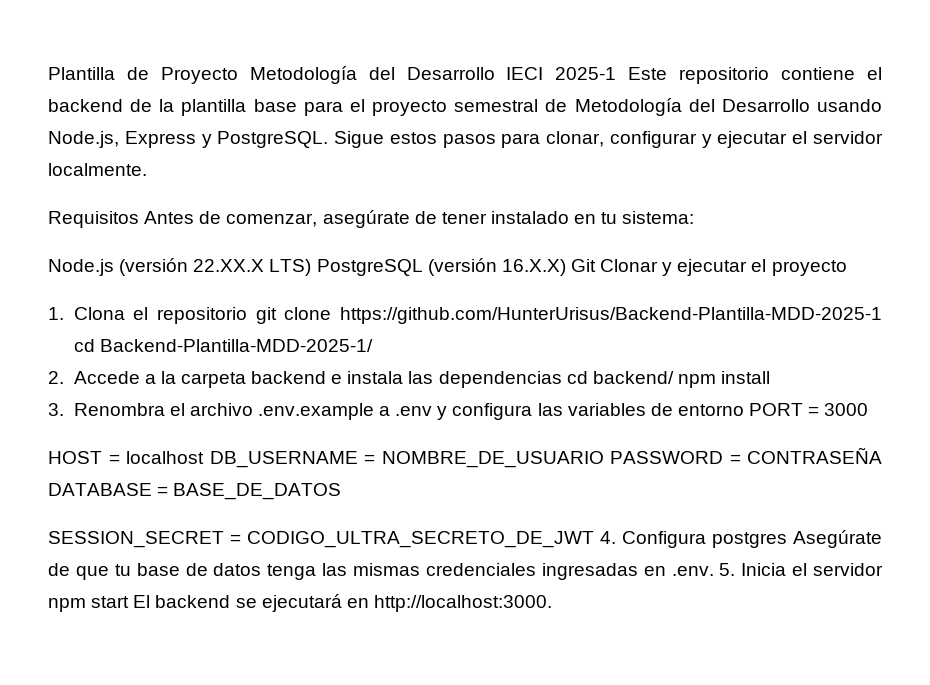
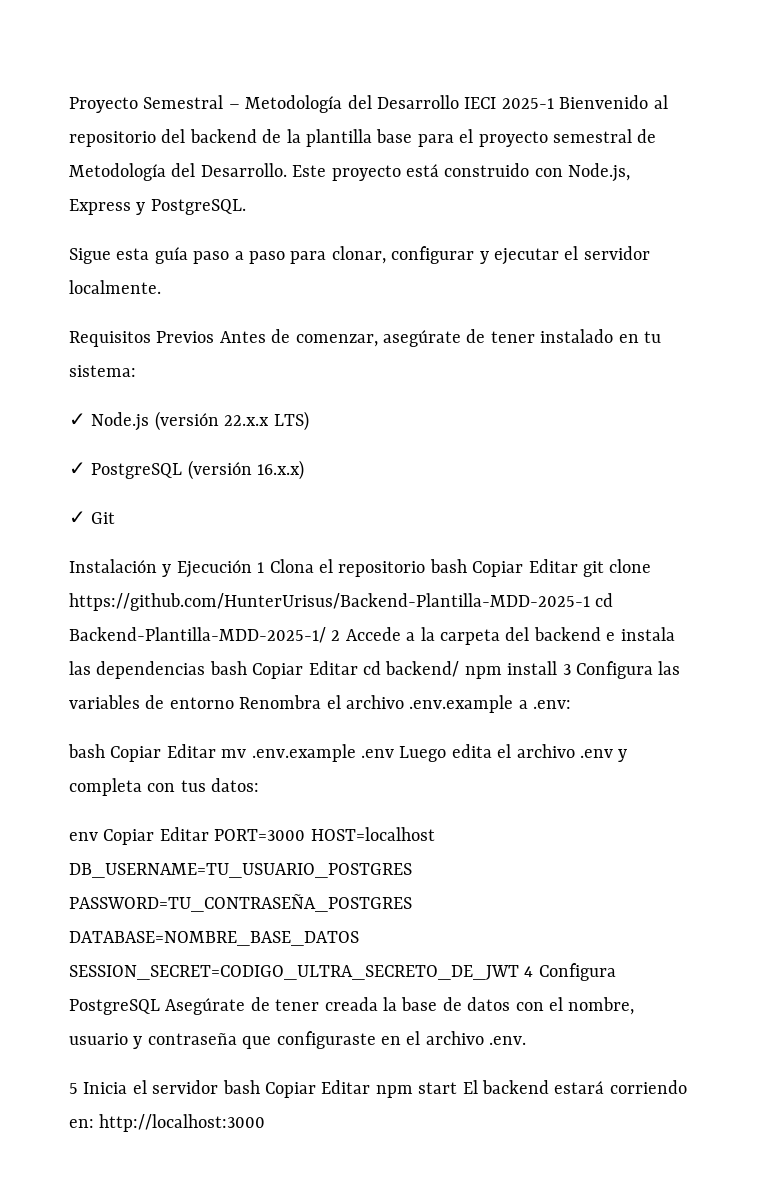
[48,67,238,84] Plantilla de Proyecto -> [69,95,240,113] Proyecto Semestral –
[628,67,882,84] Este repositorio contiene el -> [559,95,668,109] [69,129,186,147] Bienvenido al repositorio del
[721,99,883,112] [48,131,496,148] Desarrollo usando Node.js, Express y PostgreSQL. Sigue estos pasos -> [200,163,631,182] [69,199,246,215] [69,247,285,264] Desarrollo. Este proyecto está construido con Node.js, Express y PostgreSQL. // Sigue esta guía paso a paso
(139, 219) none -> [156,331,215,343] Previos
(695, 217) none -> [69,413,86,426] ✓
[193,259,265,272] 22.XX.X -> [224,415,270,426] 22.x.x
(312, 267) none -> [69,462,86,475] // ✓
[501,259,566,276] 16.X.X) -> [257,460,305,480] [69,511,86,524] 16.x.x) // ✓
[600,259,847,276] [48,307,247,324] Clonar y ejecutar el proyecto // 1. Clona el repositorio -> [69,559,578,578] // Instalación y Ejecución 1 Clona el repositorio bash Copiar Editar
[48,371,64,384] // 2. -> [331,630,341,641] 2
(246, 380) none -> [505,627,530,641] del
(562, 379) none -> [209,661,358,679] bash Copiar Editar
[48,403,64,416] // 3. -> [562,661,681,679] [69,695,234,709] 3 Configura las variables de entorno
[395,403,869,420] [48,447,882,468] [48,483,342,500] [48,530,882,548] [48,563,666,580] .env y configura las variables de entorno PORT = 3000 // HOST = localhost DB_USERNAME = NOMBRE_DE_USUARIO PASSWORD = CONTRASEÑA DATABASE = BASE_DE_DATOS // SESSION_SECRET = CODIGO_ULTRA_SECRETO_DE_JWT 4. Configura postgres Asegúrate de que tu base de datos tenga las mismas credenciales ingresadas en -> [533,700,572,709] [68,744,628,762] [69,778,260,796] [69,827,435,845] [69,863,412,878] [69,894,412,912] [69,931,359,946] [69,963,616,981] [69,997,635,1015] [69,1031,484,1049] .env: // bash Copiar Editar mv .env.example .env Luego edita el archivo .env y completa con tus datos: // env Copiar Editar PORT=3000 HOST=localhost DB_USERNAME=TU_USUARIO_POSTGRES PASSWORD=TU_CONTRASEÑA_POSTGRES DATABASE=NOMBRE_BASE_DATOS SESSION_SECRET=CODIGO_ULTRA_SECRETO_DE_JWT 4 Configura PostgreSQL Asegúrate de tener creada la base de datos con el nombre, usuario y contraseña que configuraste en el archivo
[719,563,736,576] 5. -> [69,1083,78,1094] // 5
(883, 569) none -> [222,1080,371,1098] bash Copiar Editar
[235,594,552,612] se ejecutará en http://localhost:3000. -> [554,1080,687,1094] [69,1114,266,1132] estará corriendo en: http://localhost:3000

